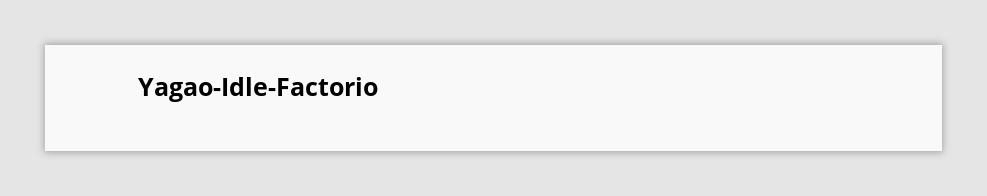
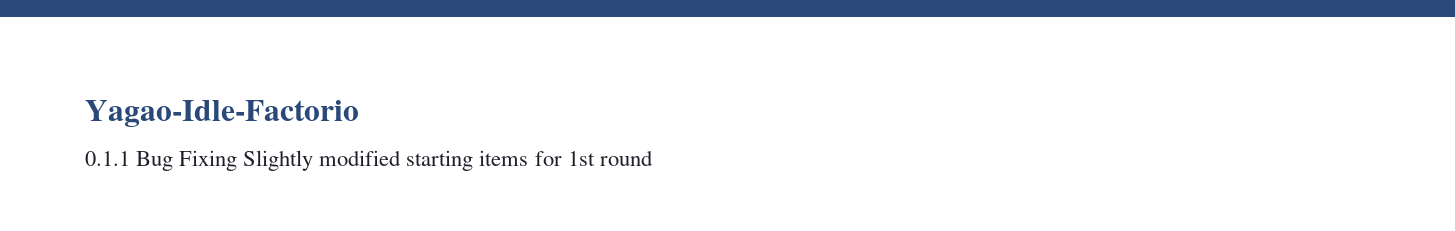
(378, 89) none -> [85,150,653,171] // 0.1.1 Bug Fixing Slightly modified starting items for 1st round

